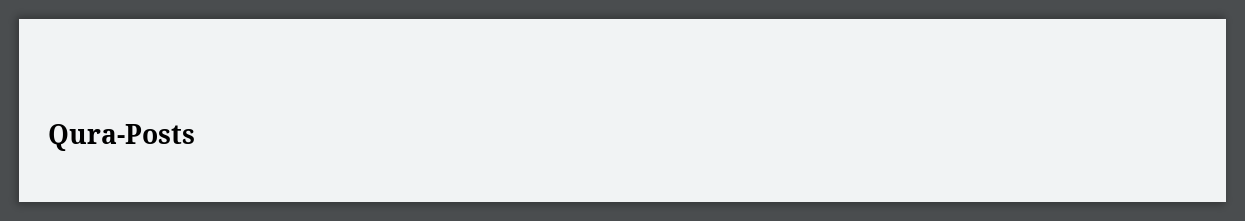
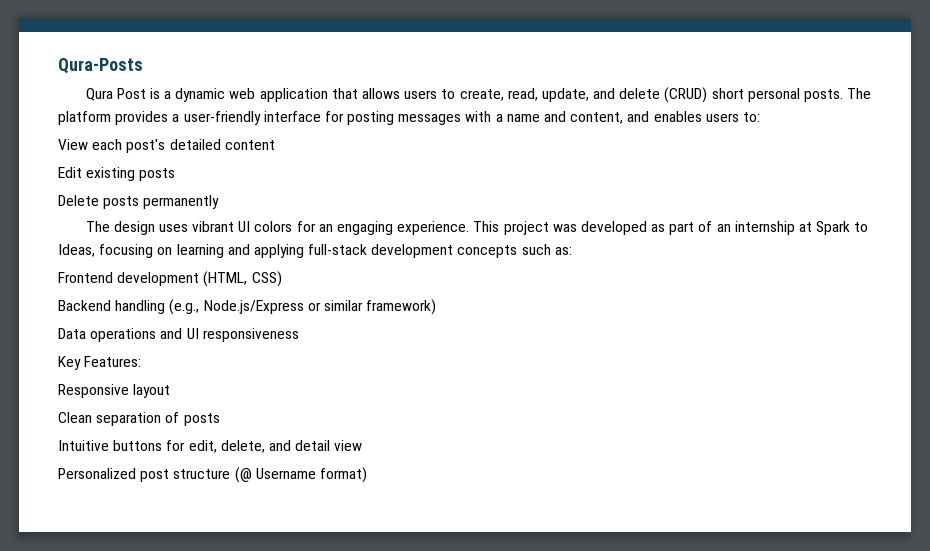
(195, 137) none -> [85,87,872,103] [58,111,760,125] [58,139,275,153] [58,167,176,181] [58,195,220,209] [85,221,869,235] [58,244,572,258] [58,271,282,287] [58,299,437,315] [58,328,299,342] [58,356,142,370] [58,384,171,398] [58,412,220,426] [58,440,363,453] [58,467,367,483] // Qura Post is a dynamic web application that allows users to create, read, update, and delete (CRUD) short personal posts. The platform provides a user-friendly interface for posting messages with a name and content, and enables users to: // View each post's detailed content // Edit existing posts // Delete posts permanently // The design uses vibrant UI colors for an engaging experience. This project was developed as part of an internship at Spark to Ideas, focusing on learning and applying full-stack development concepts such as: // Frontend development (HTML, CSS) // Backend handling (e.g., Node.js/Express or similar framework) // Data operations and UI responsiveness // Key Features: // Responsive layout // Clean separation of posts // Intuitive buttons for edit, delete, and detail view // Personalized post structure (@ Username format)

